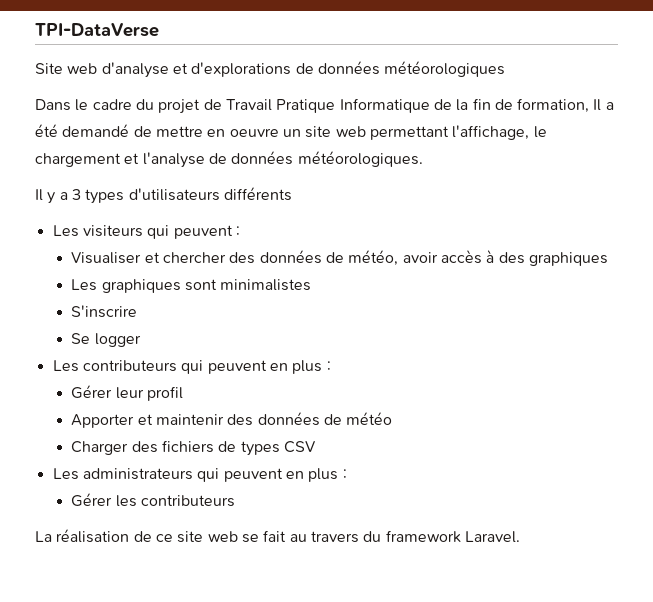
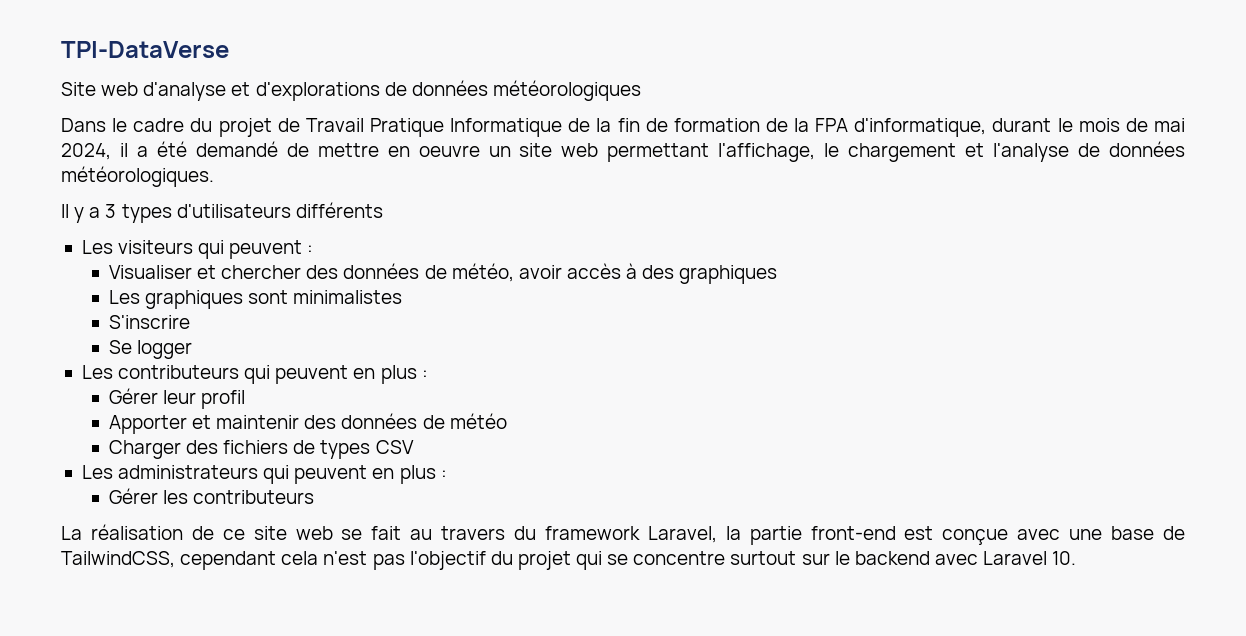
[517,98,602,113] formation, Il -> [673,118,1185,137] [61,143,128,160] formation de la FPA d'informatique, durant le mois de mai 2024, il
[464,531,520,543] Laravel. -> [647,526,1186,545] [61,551,1077,570] Laravel, la partie front-end est conçue avec une base de TailwindCSS, cependant cela n'est pas l'objectif du projet qui se concentre surtout sur le backend avec Laravel 10.

